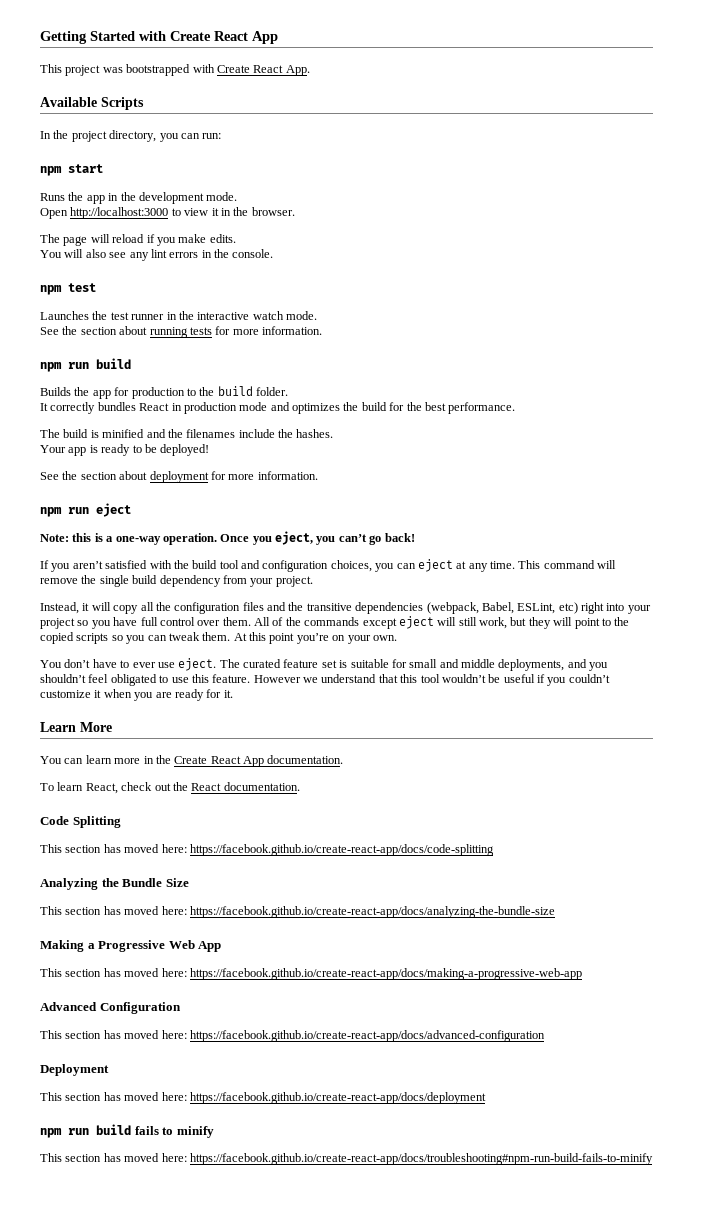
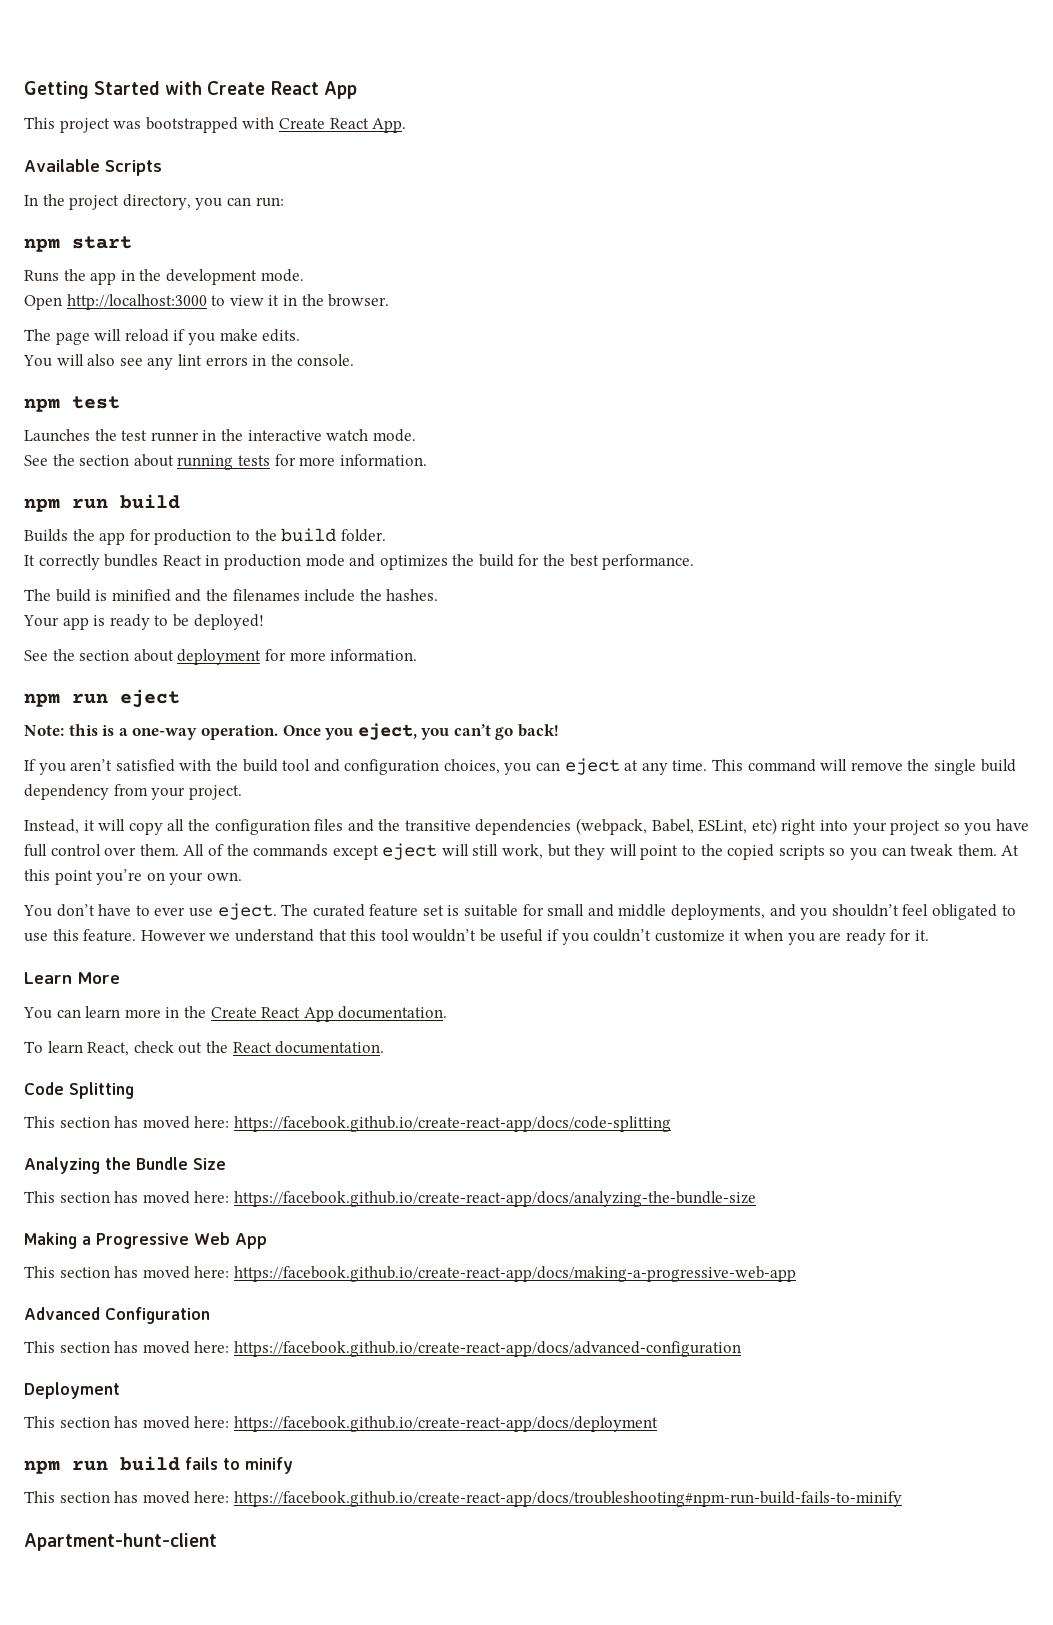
(653, 1159) none -> [24,1533,217,1551] // Apartment-hunt-client

